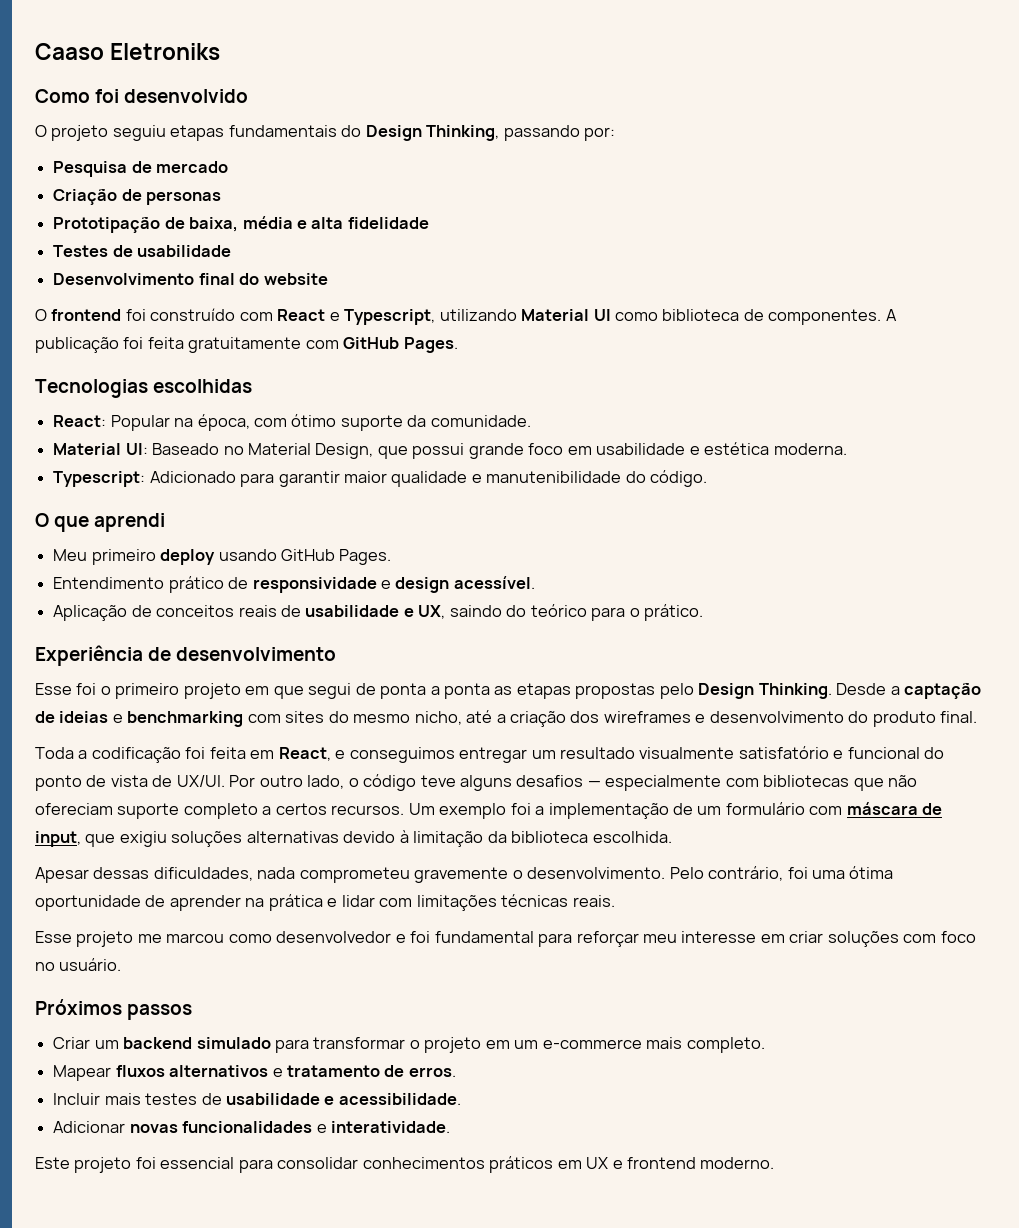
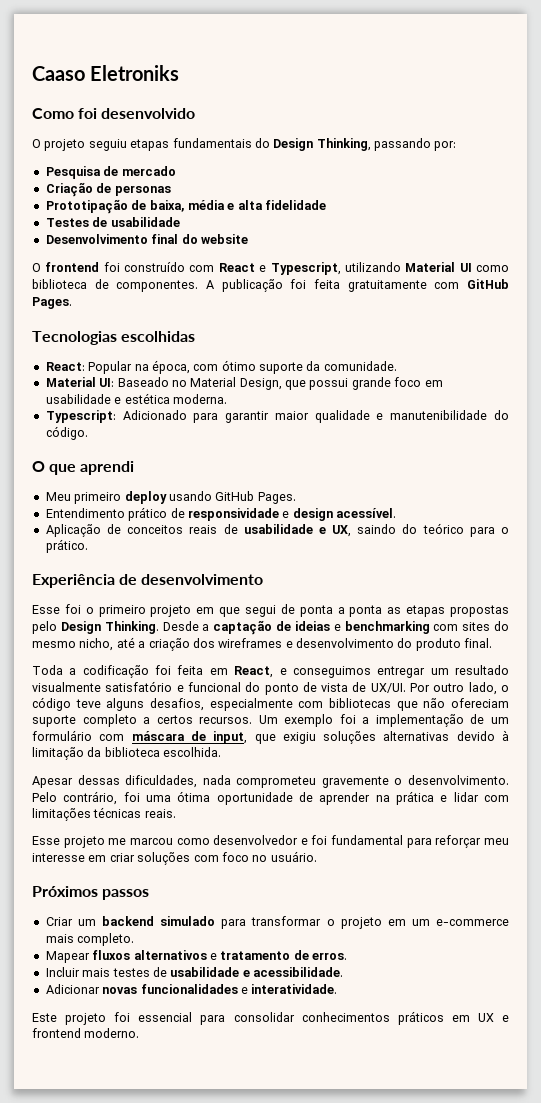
[516,775,601,787] desafios — -> [150,698,204,711] desafios,

